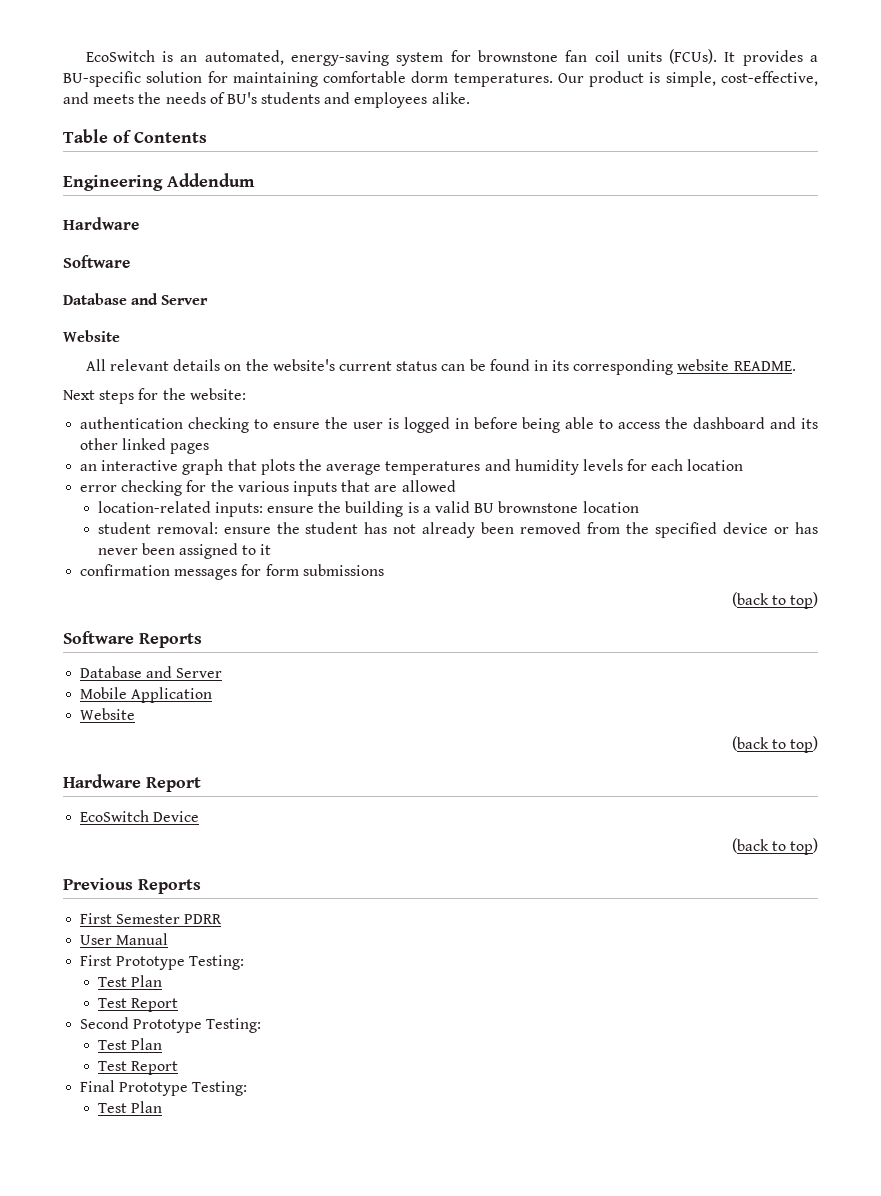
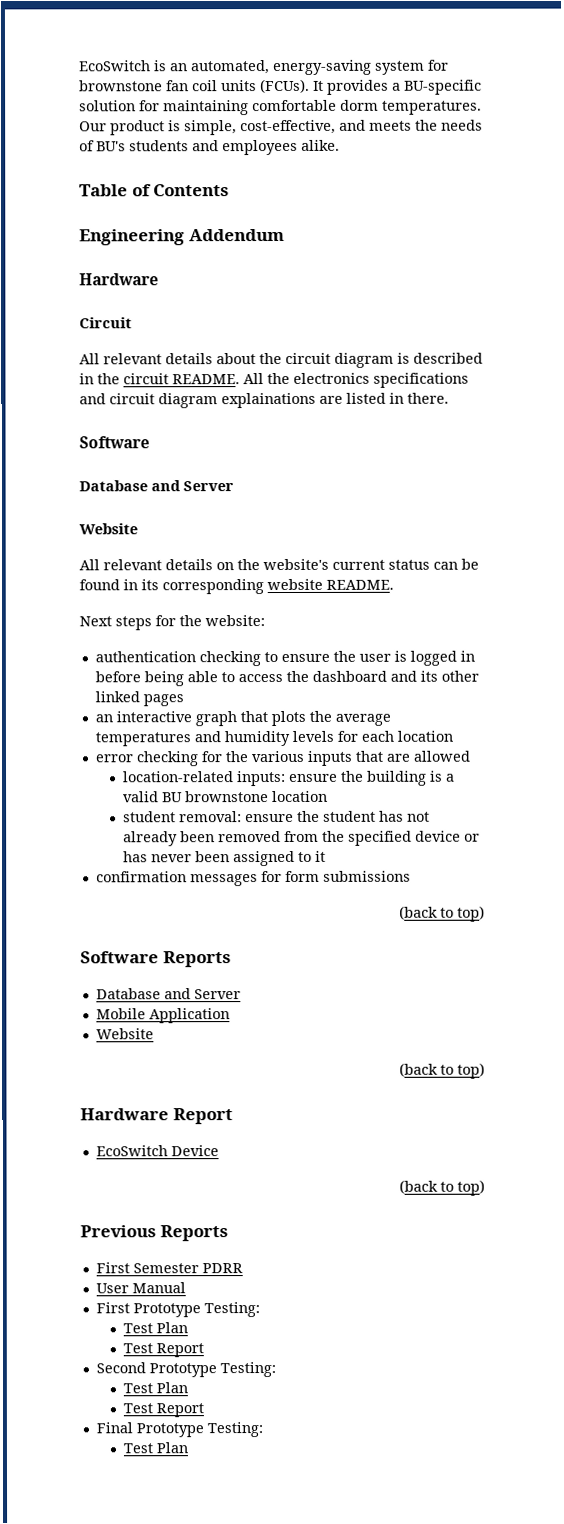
(139, 223) none -> [79,317,132,329] [79,352,483,368] [79,372,469,388] [79,392,449,409] // Circuit // All relevant details about the circuit diagram is described in the circuit README. All the electronics specifications and circuit diagram explainations are listed in there.

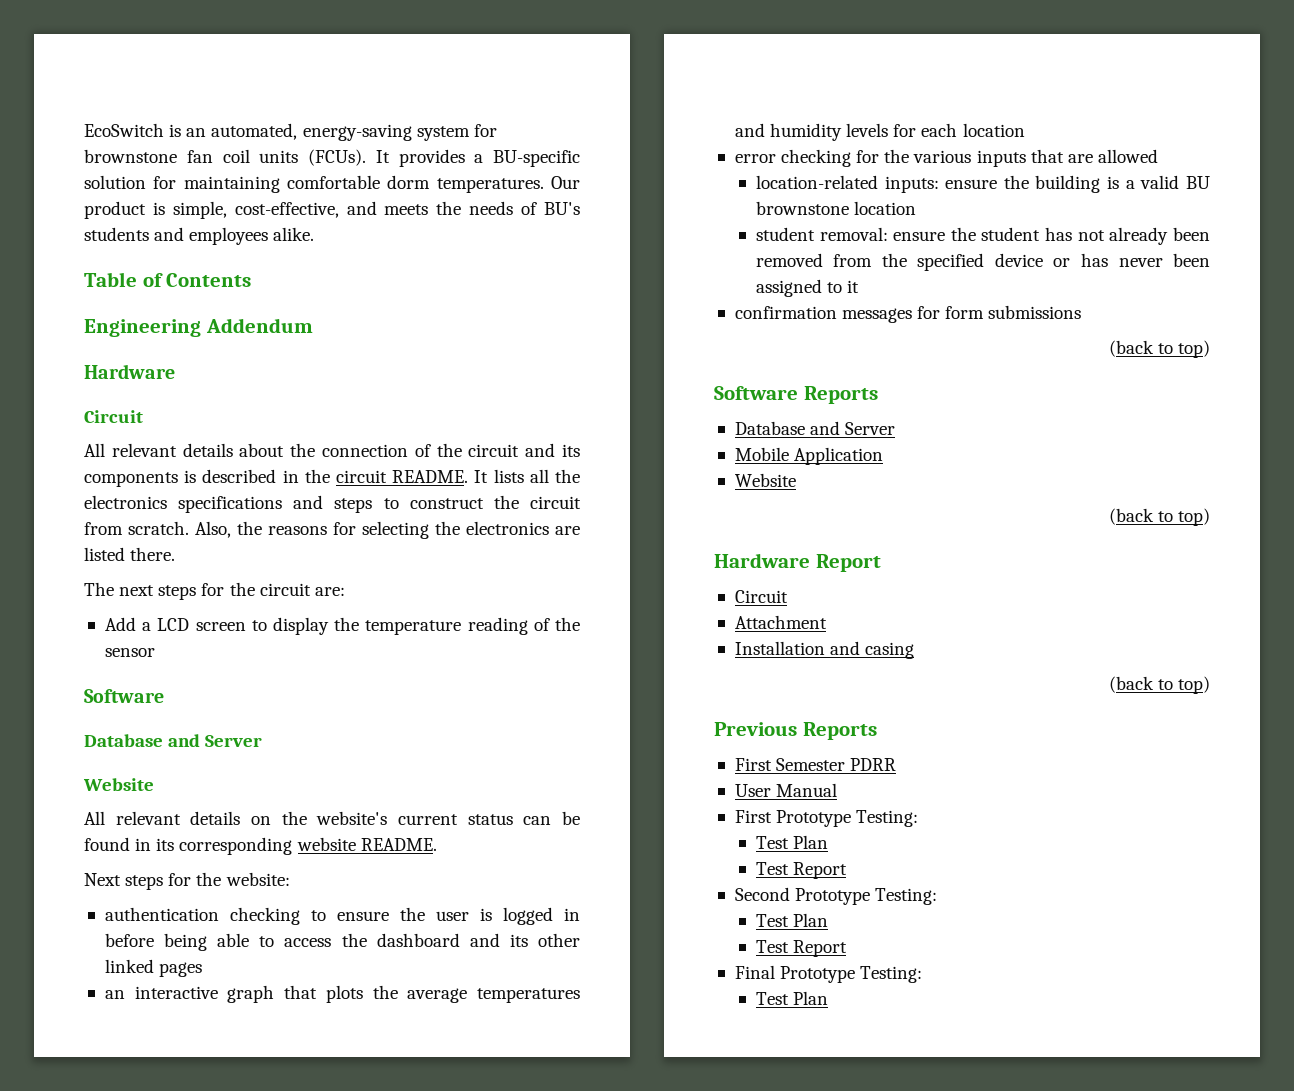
[285,352,394,368] circuit diagram -> [322,443,580,457] [84,472,178,487] connection of the circuit and its components
[243,373,264,385] All -> [474,469,549,483] It lists all
[109,392,316,409] circuit diagram explainations -> [334,495,581,513] [84,521,549,539] steps to construct the circuit from scratch. Also, the reasons for selecting the electronics
[389,392,404,404] in -> (125, 554) none
(449, 398) none -> [84,582,345,600] [104,617,580,635] [104,648,155,657] // The next steps for the circuit are: // Add a LCD screen to display the temperature reading of the sensor
[95,1145,219,1157] EcoSwitch Device -> [734,590,788,603] [734,615,827,629] [734,641,915,659] Circuit // Attachment // Installation and casing

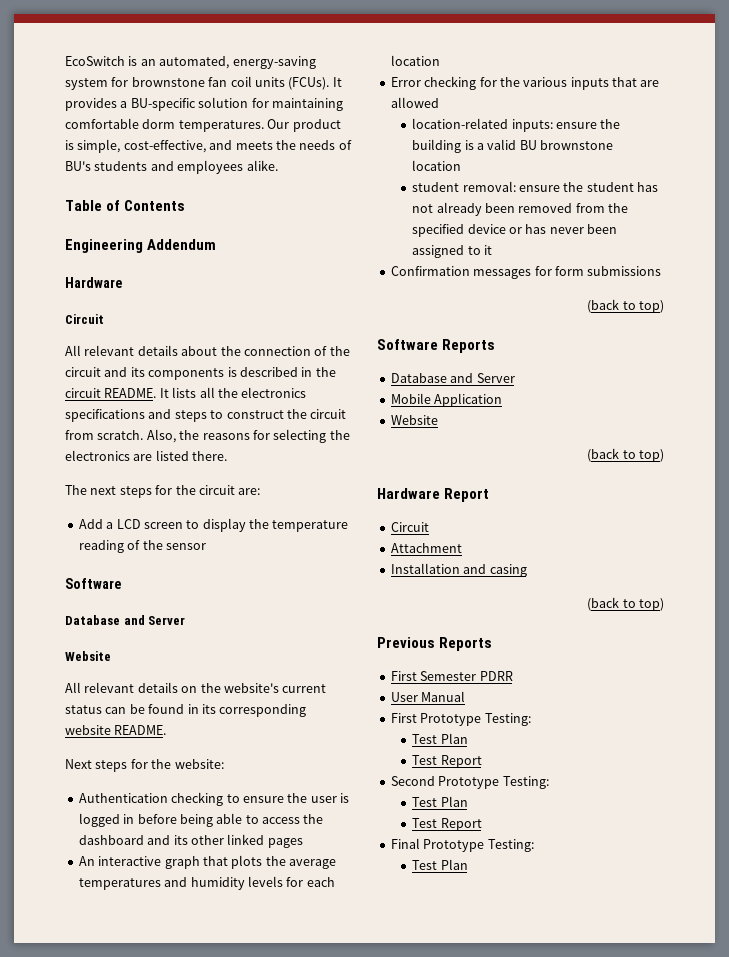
[104,907,219,921] authentication -> [78,793,168,803] Authentication
[104,990,125,999] an -> [78,856,95,866] An
[734,154,776,163] error -> [390,77,421,87] Error
[734,306,837,319] confirmation -> [390,266,470,276] Confirmation

